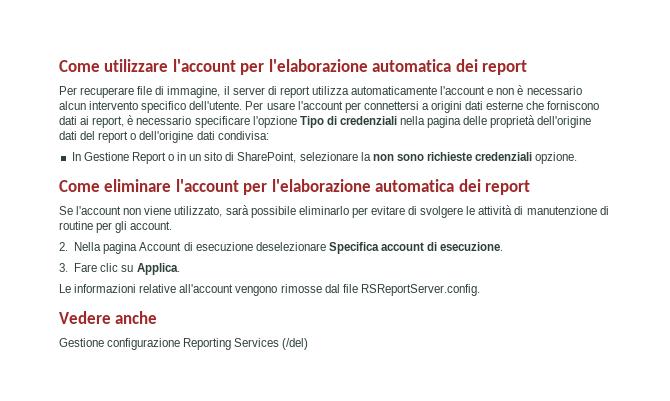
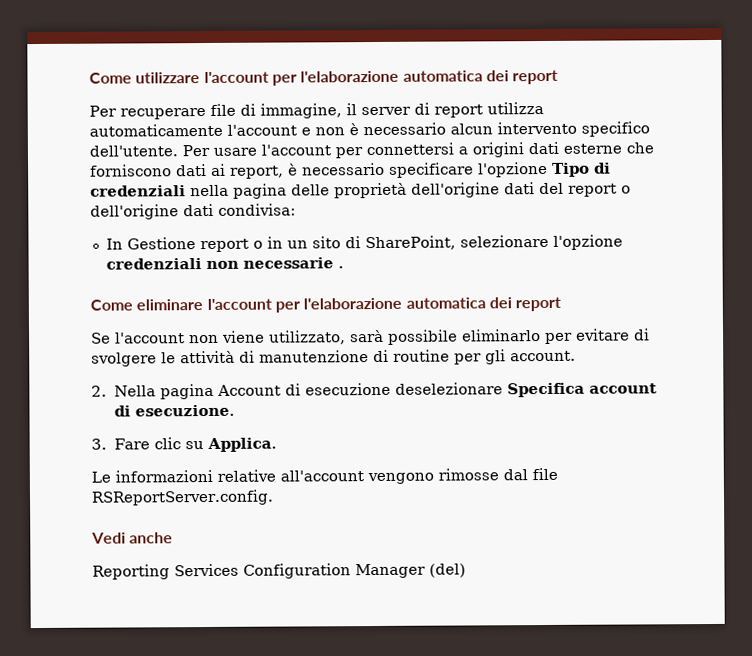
[131,152,166,164] Report -> [199,238,249,253] report
[360,152,578,164] la non sono richieste credenziali opzione. -> [552,234,623,250] [105,257,344,270] l'opzione credenziali non necessarie .
[59,311,111,324] Vedere -> [91,532,126,544] Vedi
[59,338,309,350] Gestione configurazione Reporting Services (/del) -> [92,563,466,580] Reporting Services Configuration Manager (del)

